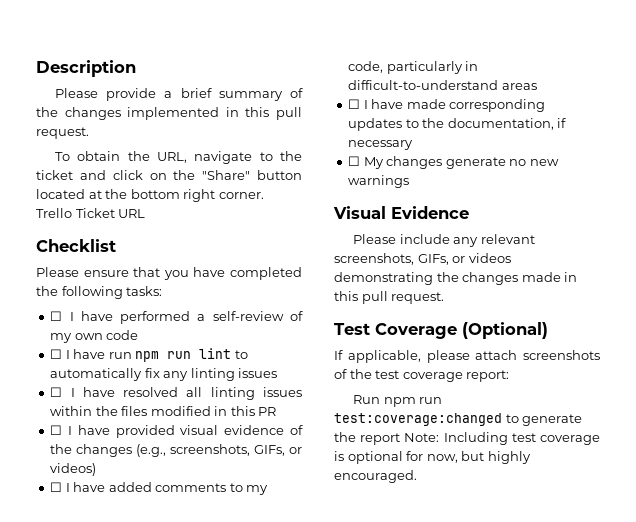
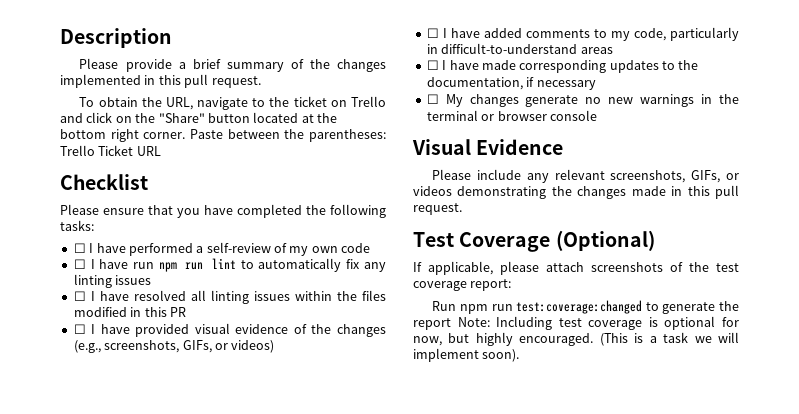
(73, 175) none -> [330,96,387,107] on Trello
(264, 195) none -> [190,129,386,142] Paste between the parentheses:
(410, 181) none -> [701,94,739,104] [426,110,597,121] in the terminal or browser console
(417, 476) none -> [599,332,739,346] [413,348,520,362] (This is a task we will implement soon).

